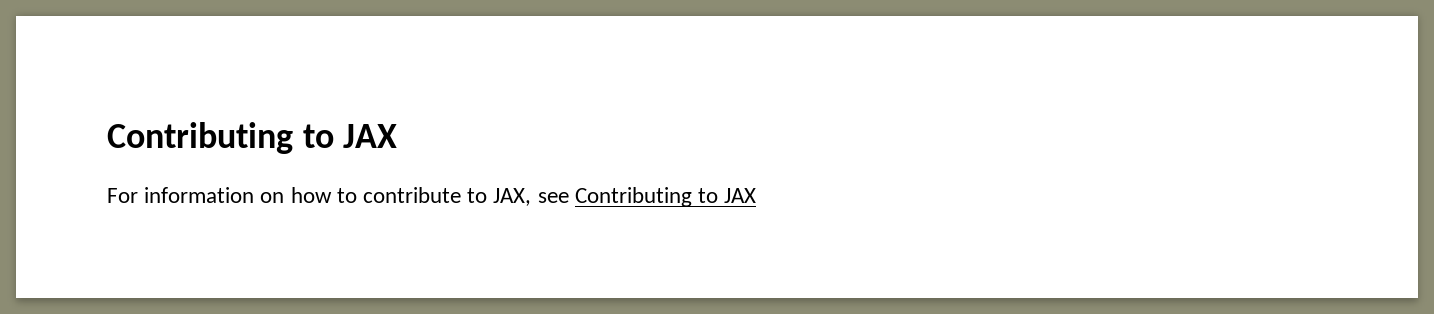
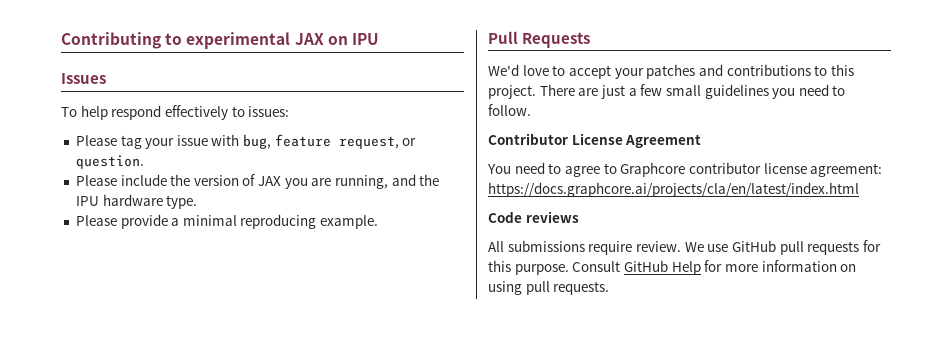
[107,122,398,154] [107,187,757,207] Contributing to JAX // For information on how to contribute to JAX, see Contributing to JAX -> [61,32,379,49] [61,73,106,84] [61,105,290,120] [75,134,417,149] [75,155,144,169] [75,174,440,189] [75,194,198,209] [75,214,379,229] [488,31,591,48] [488,64,854,79] [488,84,846,99] [488,104,531,116] [488,133,702,148] [487,162,883,177] [488,182,859,197] [488,211,579,223] [488,240,881,255] [488,260,857,275] [488,281,610,295] Contributing to experimental JAX on IPU // Issues // To help respond effectively to issues: // Please tag your issue with bug, feature request, or question. // Please include the version of JAX you are running, and the IPU hardware type. // Please provide a minimal reproducing example. // Pull Requests // We'd love to accept your patches and contributions to this project. There are just a few small guidelines you need to follow. // Contributor License Agreement // You need to agree to Graphcore contributor license agreement: https://docs.graphcore.ai/projects/cla/en/latest/index.html // Code reviews // All submissions require review. We use GitHub pull requests for this purpose. Consult GitHub Help for more information on using pull requests.

